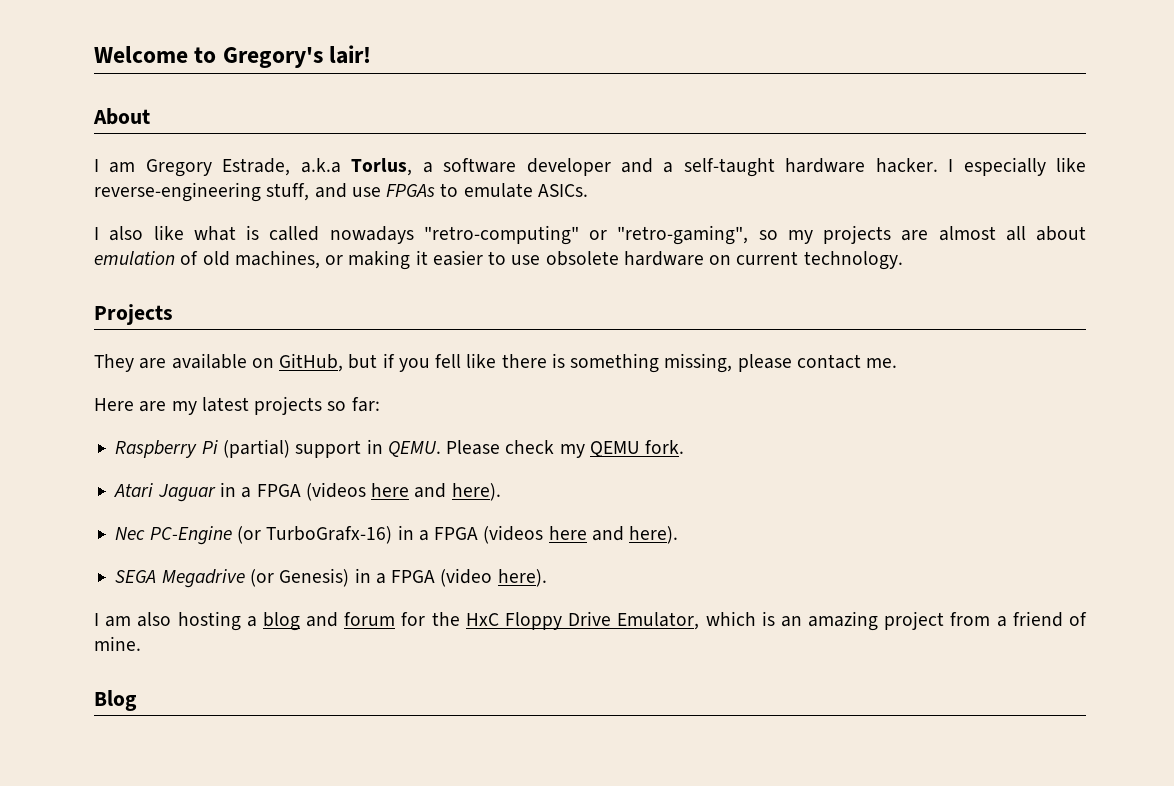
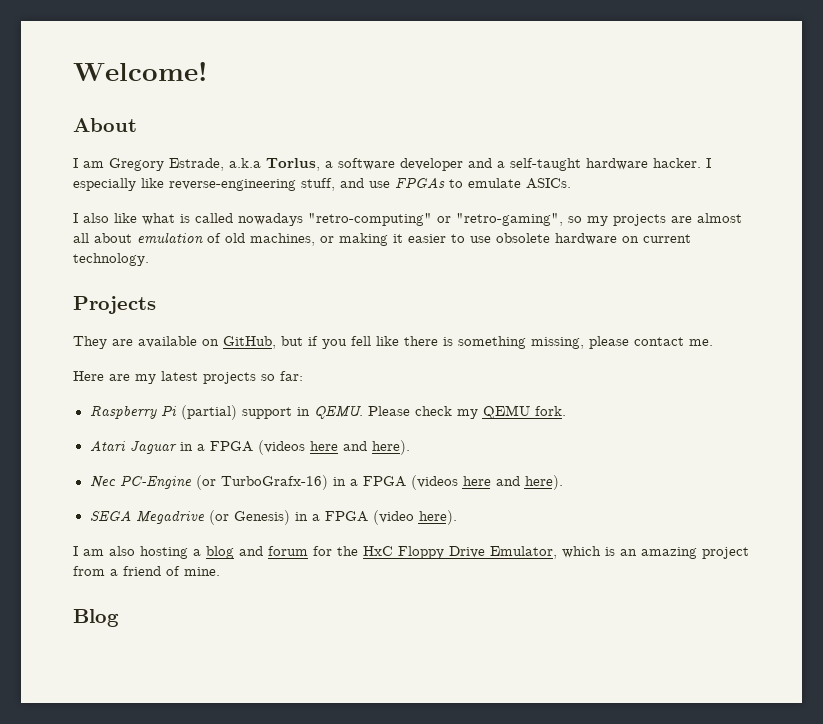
[94,45,372,68] Welcome to Gregory's lair! -> [73,61,207,81] Welcome!

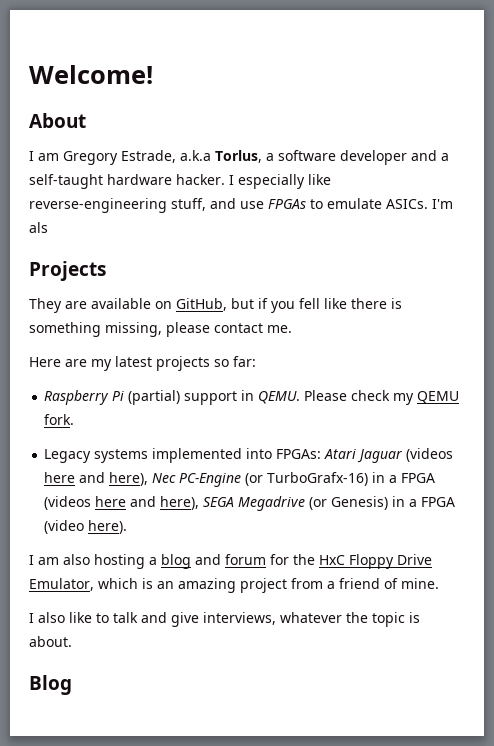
[73,213,742,226] [73,232,691,246] [73,253,149,266] // I also like what is called nowadays "retro-computing" or "retro-gaming", so my projects are almost all about emulation of old machines, or making it easier to use obsolete hardware on current technology. -> [432,199,453,209] [29,222,48,233] I'm als
[89,440,410,455] Atari Jaguar in a FPGA (videos here and here). // -> [44,448,454,463] [44,472,149,486] Legacy systems implemented into FPGAs: Atari Jaguar (videos here and here),
[524,475,563,490] here). // -> [160,496,200,510] here),
(220, 571) none -> [29,612,420,627] [29,636,72,647] // I also like to talk and give interviews, whatever the topic is about.

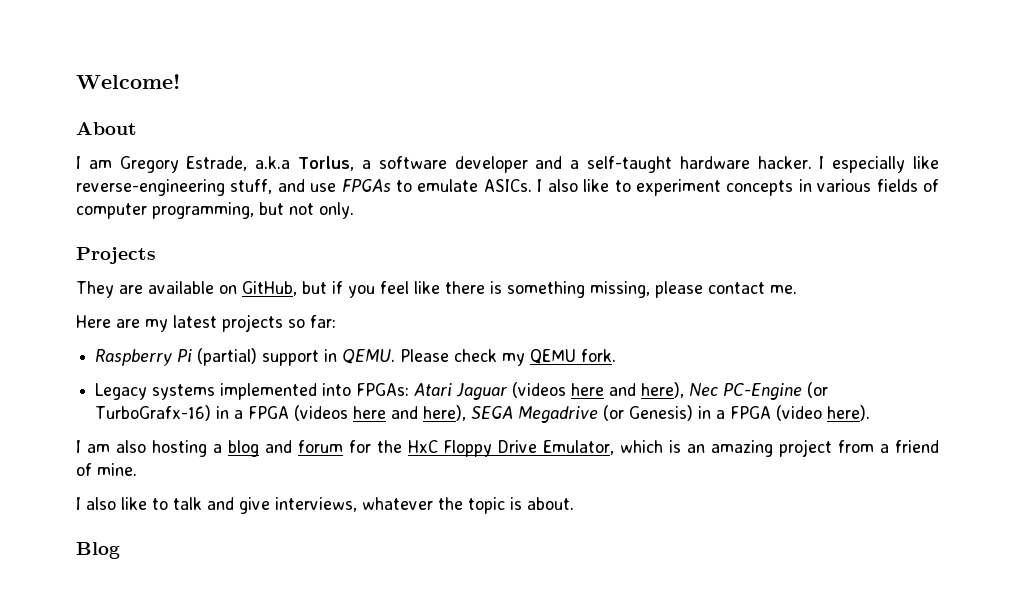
[432,199,453,209] [29,222,48,233] I'm als -> [537,179,939,196] [76,202,354,219] I also like to experiment concepts in various fields of computer programming, but not only.
[299,298,320,309] fell -> [380,281,409,294] feel

